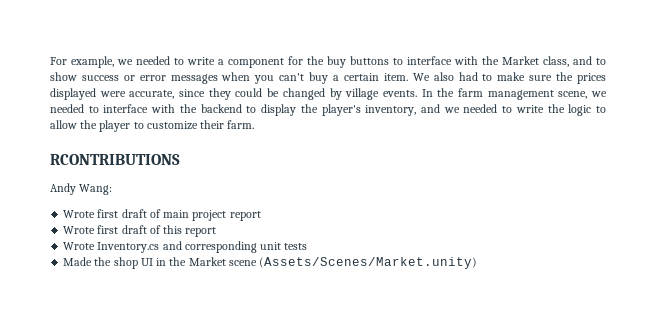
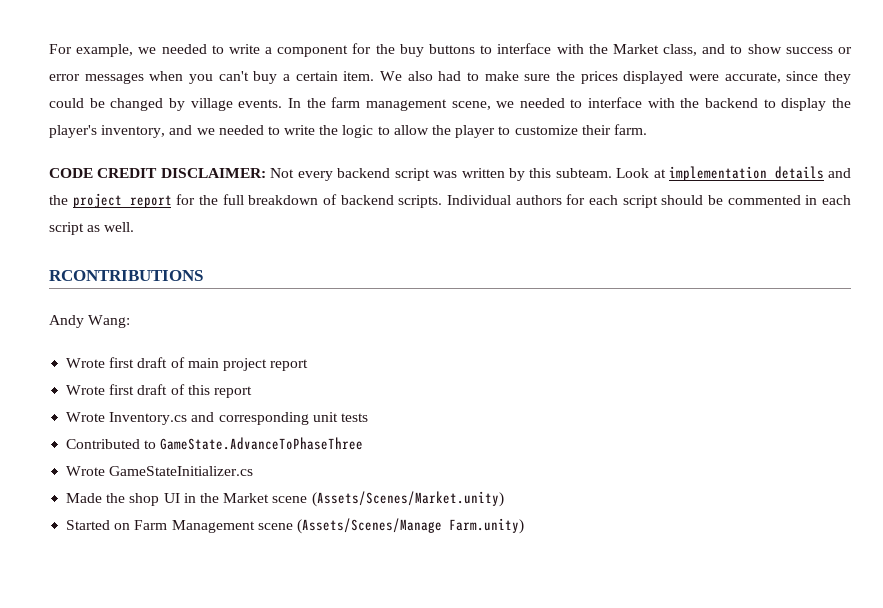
(255, 124) none -> [49,166,852,181] [49,193,852,208] [49,222,135,235] // CODE CREDIT DISCLAIMER: Not every backend script was written by this subteam. Look at implementation details and the project report for the full breakdown of backend scripts. Individual authors for each script should be commented in each script as well.
(308, 246) none -> [66,437,364,450] [66,466,254,476] // Contributed to GameState.AdvanceToPhaseThree // Wrote GameStateInitializer.cs
(478, 263) none -> [66,518,524,534] // Started on Farm Management scene (Assets/Scenes/Manage Farm.unity)

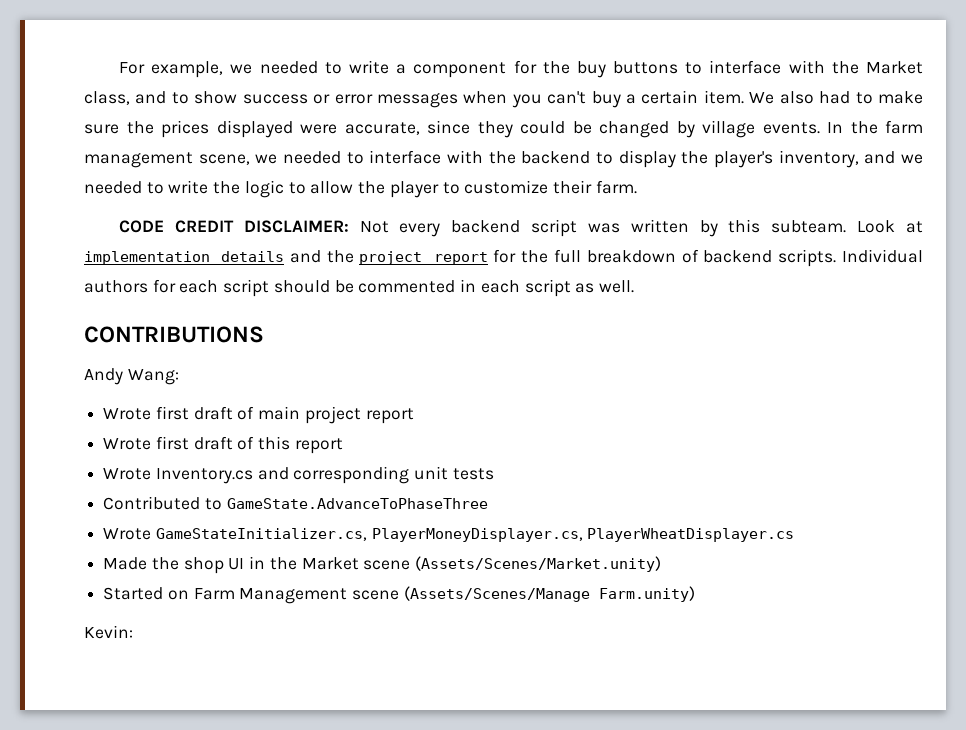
[49,270,203,281] RCONTRIBUTIONS -> [84,326,264,343] CONTRIBUTIONS
[109,466,254,476] GameStateInitializer.cs -> [155,528,795,542] GameStateInitializer.cs, PlayerMoneyDisplayer.cs, PlayerWheatDisplayer.cs
(524, 526) none -> [84,625,133,639] // Kevin:

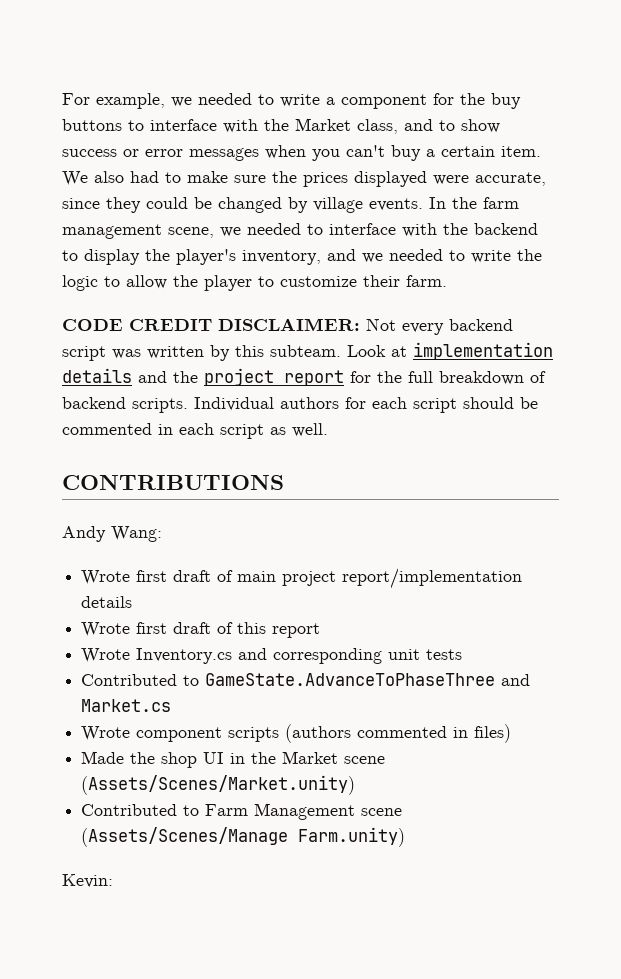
[365,408,414,424] report -> [342,568,523,589] [81,596,133,608] report/implementation details
[103,528,795,542] // Wrote GameStateInitializer.cs, PlayerMoneyDisplayer.cs, PlayerWheatDisplayer.cs -> [501,674,531,686] [81,699,172,712] [81,724,512,743] and Market.cs // Wrote component scripts (authors commented in files)
[103,587,189,600] Started on -> [81,804,200,816] Contributed to

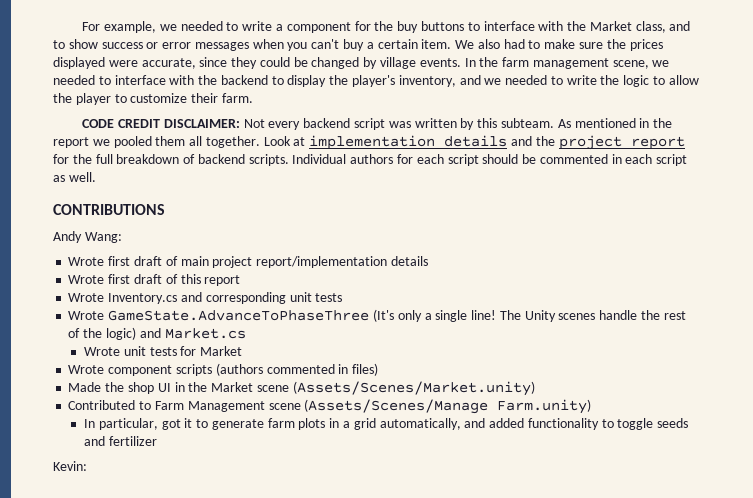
(341, 351) none -> [557,118,673,128] [53,136,260,148] As mentioned in the report we pooled them all together.
[81,673,531,686] [81,699,172,712] Contributed to GameState.AdvanceToPhaseThree and Market.cs -> [68,309,686,322] [68,327,246,340] [84,346,243,356] Wrote GameState.AdvanceToPhaseThree (It's only a single line! The Unity scenes handle the rest of the logic) and Market.cs // Wrote unit tests for Market
(406, 837) none -> [84,418,689,430] [84,436,157,446] // In particular, got it to generate farm plots in a grid automatically, and added functionality to toggle seeds and fertilizer

